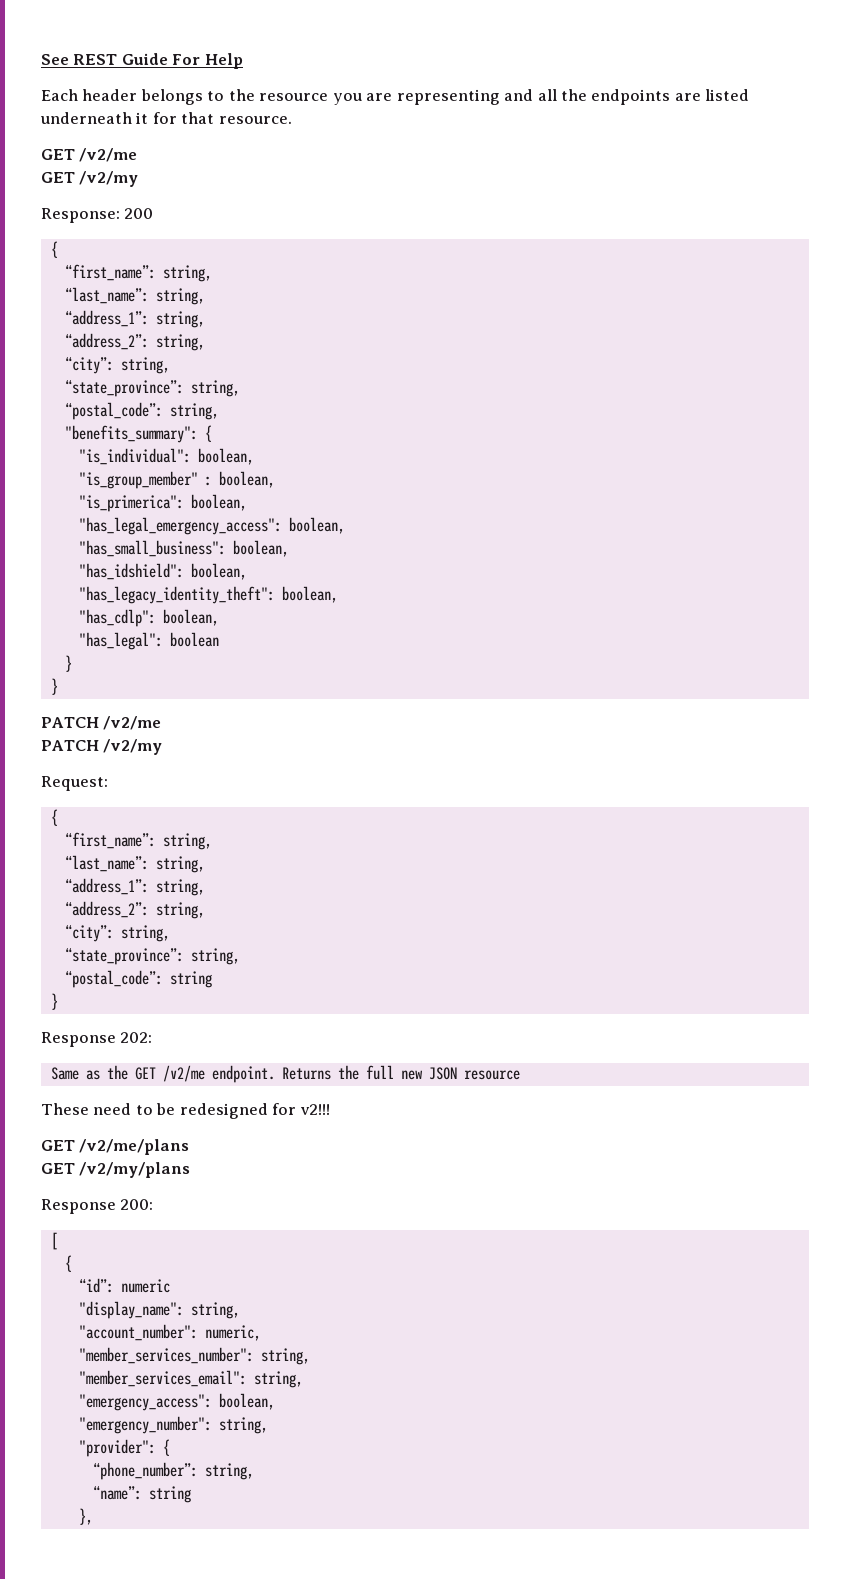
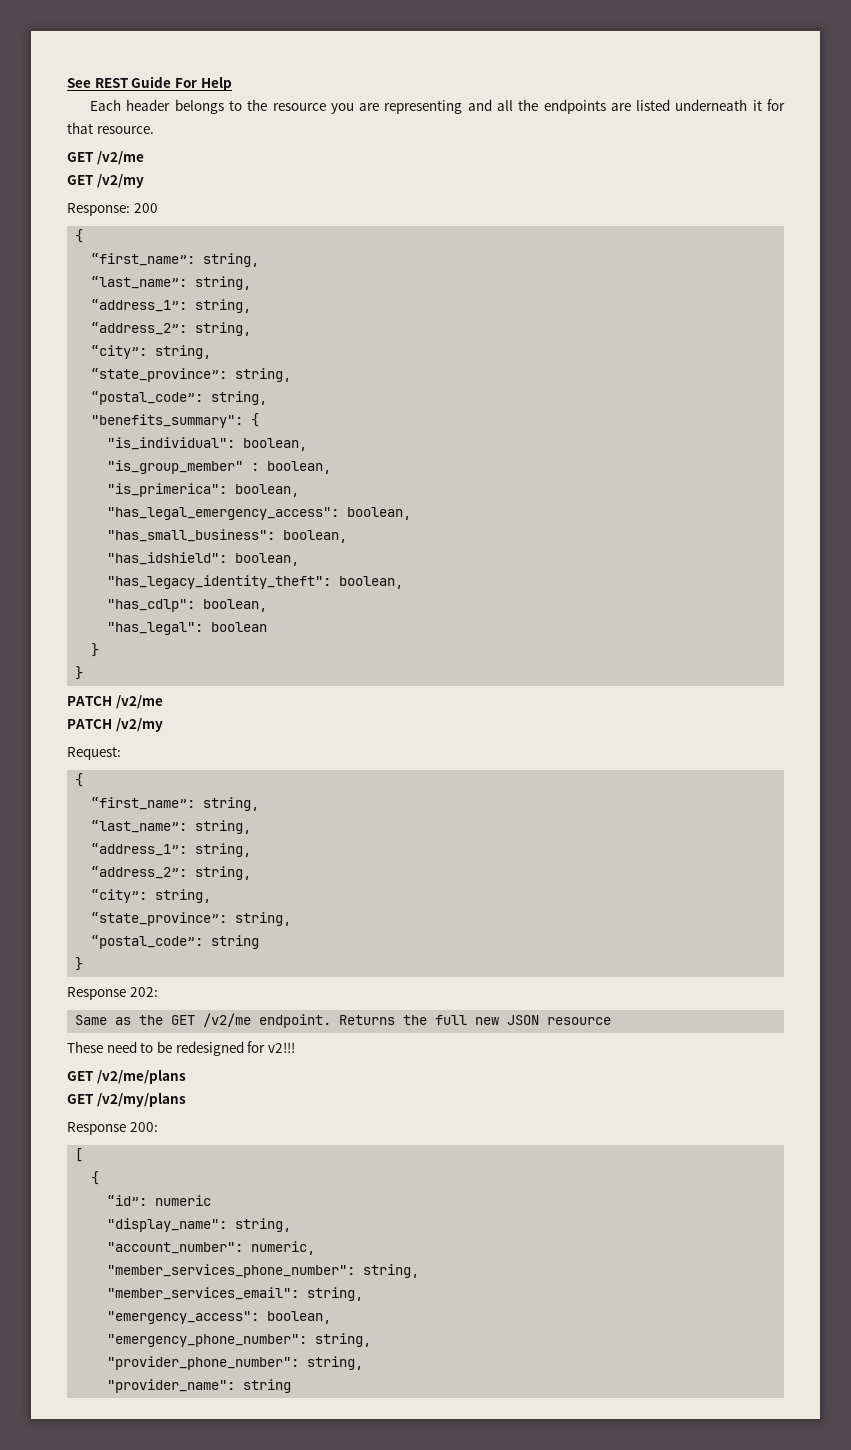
[78,1347,254,1364] "member_services_number": -> [107,1264,356,1278] "member_services_phone_number":
[78,1416,268,1434] [78,1439,170,1457] [92,1462,254,1480] [92,1486,191,1503] [78,1508,93,1525] "emergency_number": string, // "provider": { // “phone_number”: string, // “name”: string // }, -> [107,1333,372,1347] [107,1356,364,1370] [107,1379,292,1393] "emergency_phone_number": string, // "provider_phone_number": string, // "provider_name": string

